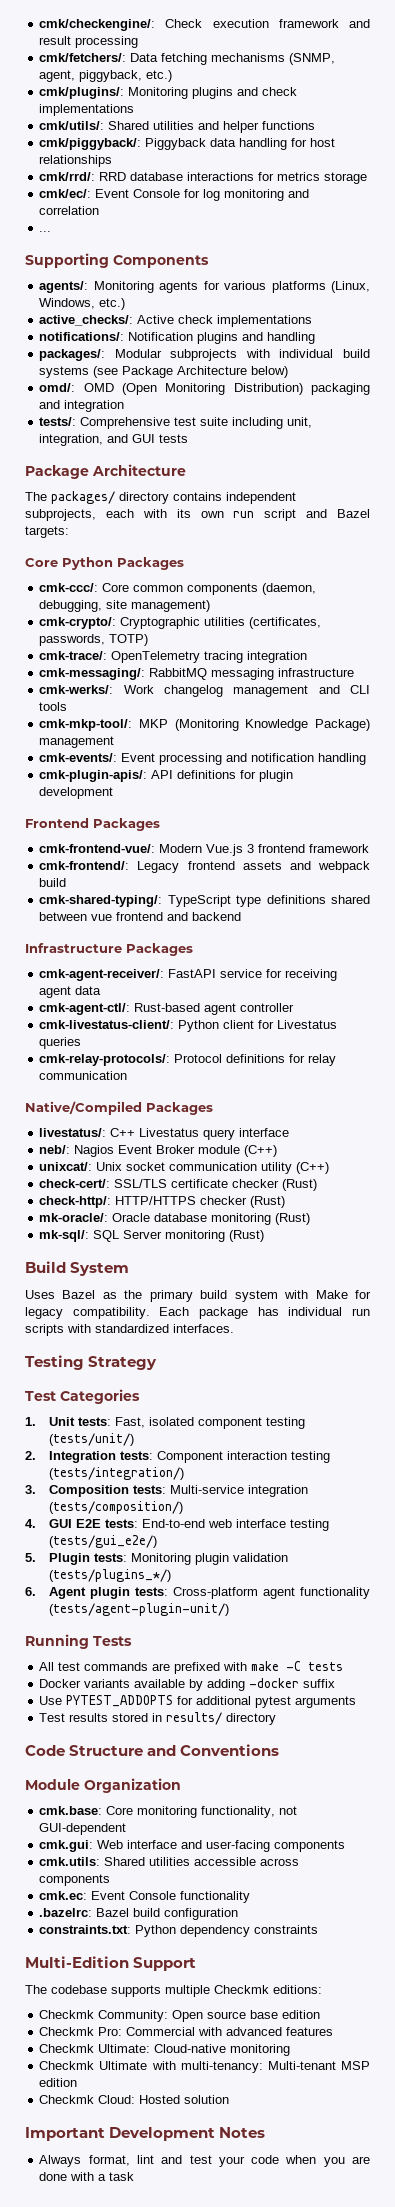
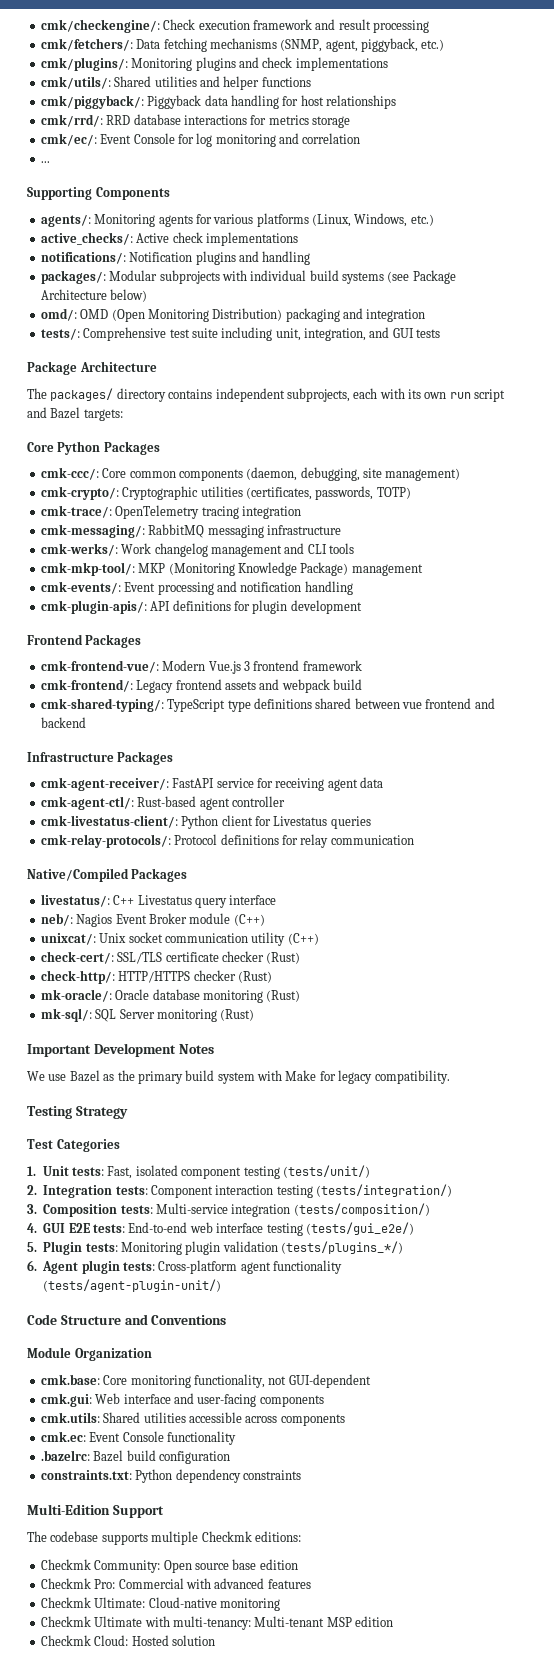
[25,1261,130,1276] [25,1290,55,1299] Build System // Uses -> [27,1043,214,1057] [27,1071,67,1081] Important Development Notes // We use
[159,1307,370,1319] [25,1324,234,1336] Each package has individual run scripts with standardized interfaces. -> (450, 1077) none
[25,1634,132,1649] [39,1661,344,1674] [39,1678,336,1691] [39,1695,357,1708] [39,1712,277,1725] // Running Tests // All test commands are prefixed with make -C tests // Docker variants available by adding -docker suffix // Use PYTEST_ADDOPTS for additional pytest arguments // Test results stored in results/ directory -> (222, 1285) none
[25,2127,266,2141] [39,2155,371,2167] [39,2172,135,2181] // Important Development Notes // Always format, lint and test your code when you are done with a task -> (215, 1640) none

